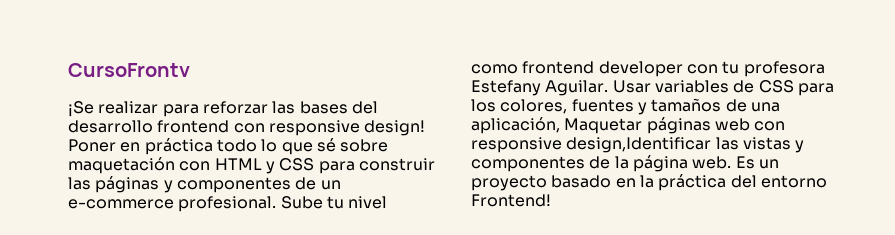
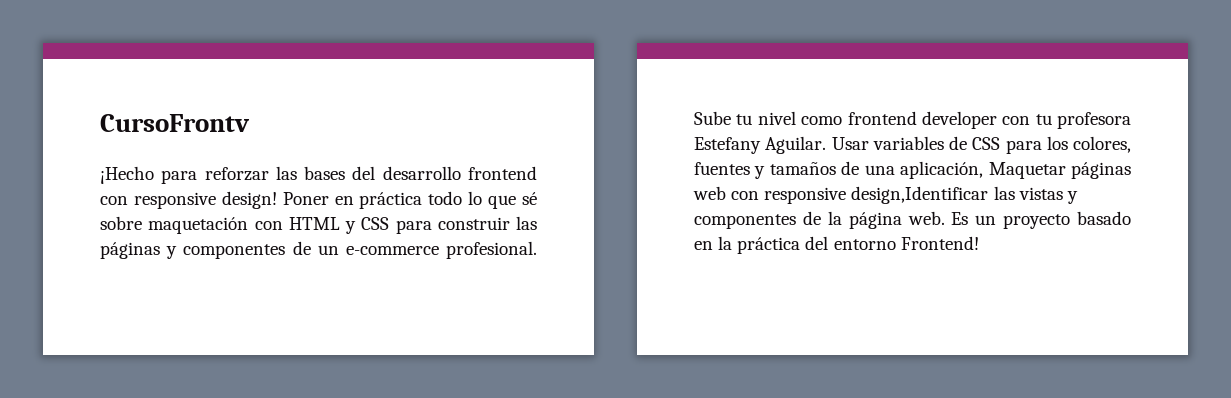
[68,101,159,117] ¡Se realizar -> [100,166,154,184] ¡Hecho

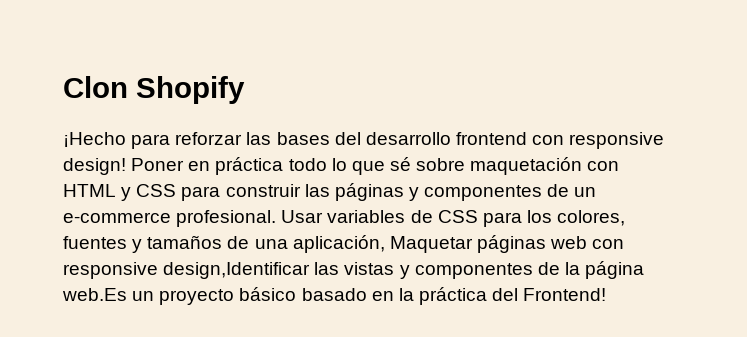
[100,114,250,132] CursoFrontv -> [63,76,245,104] Clon Shopify
[694,111,1131,129] [694,136,827,154] Sube tu nivel como frontend developer con tu profesora Estefany Aguilar. -> (277, 218) none
[907,211,969,225] web. Es -> [62,288,127,301] web.Es
(1071, 221) none -> [239,287,297,301] básico
[833,239,896,250] entorno -> (519, 294) none

